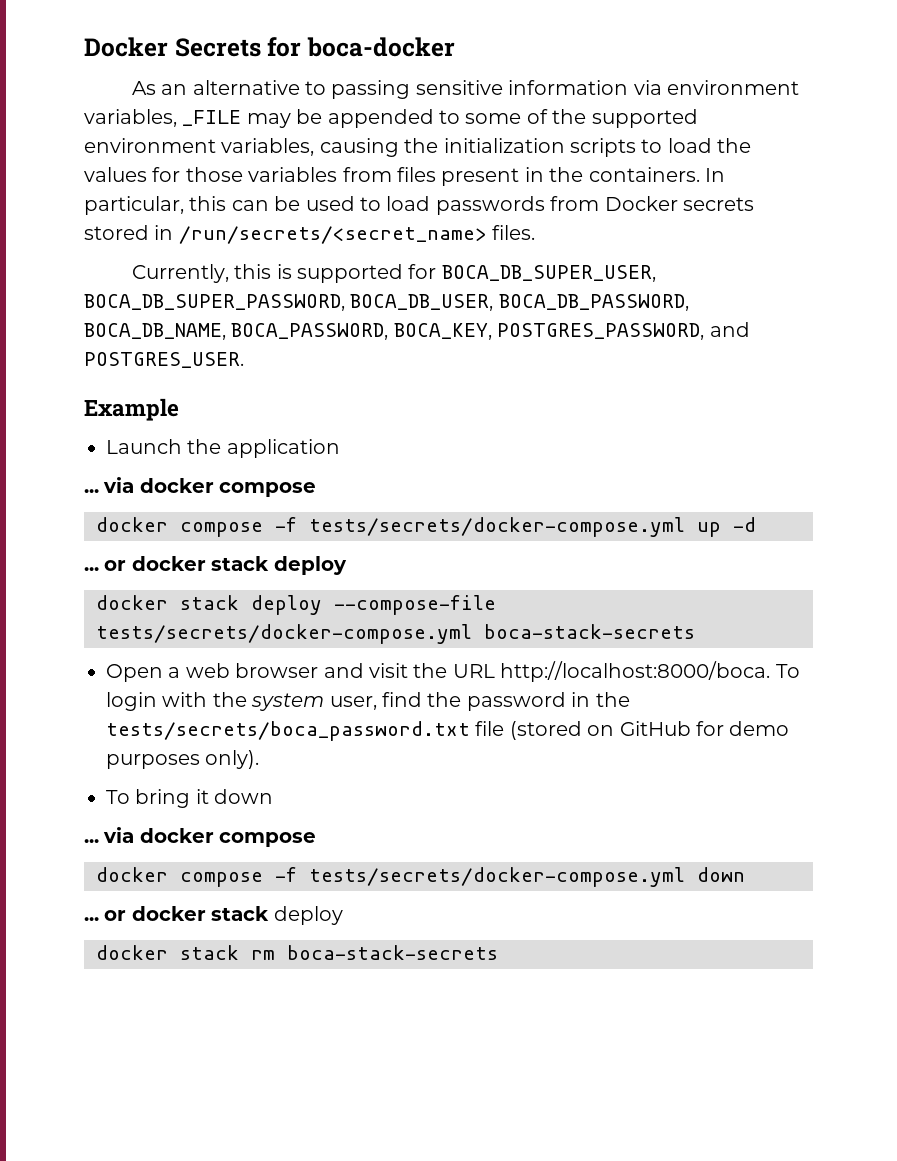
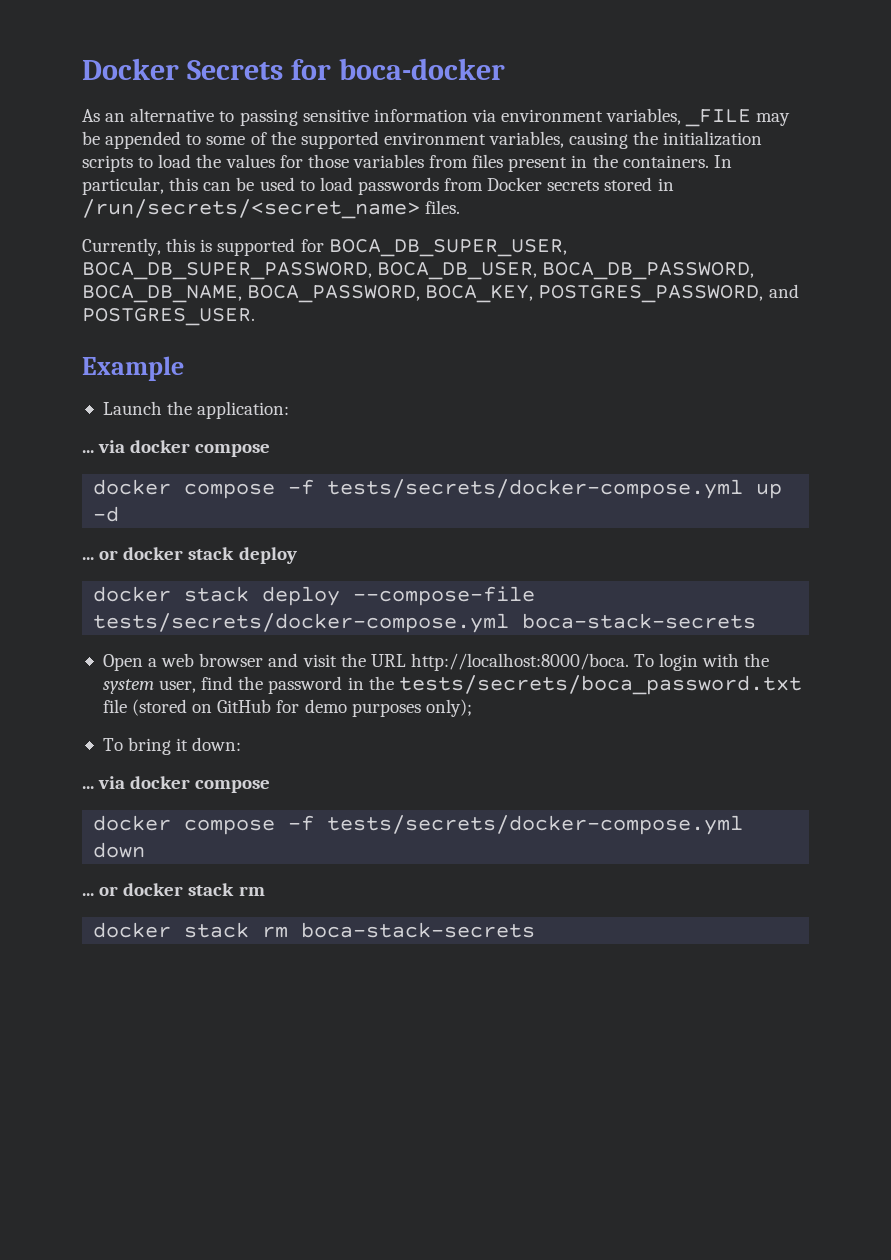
[226,439,340,458] application -> [197,401,290,419] application:
[205,750,260,769] only). -> [425,699,472,717] only);
[214,789,274,804] down -> [192,737,242,751] down:
[273,906,343,925] deploy -> [238,886,265,896] rm

